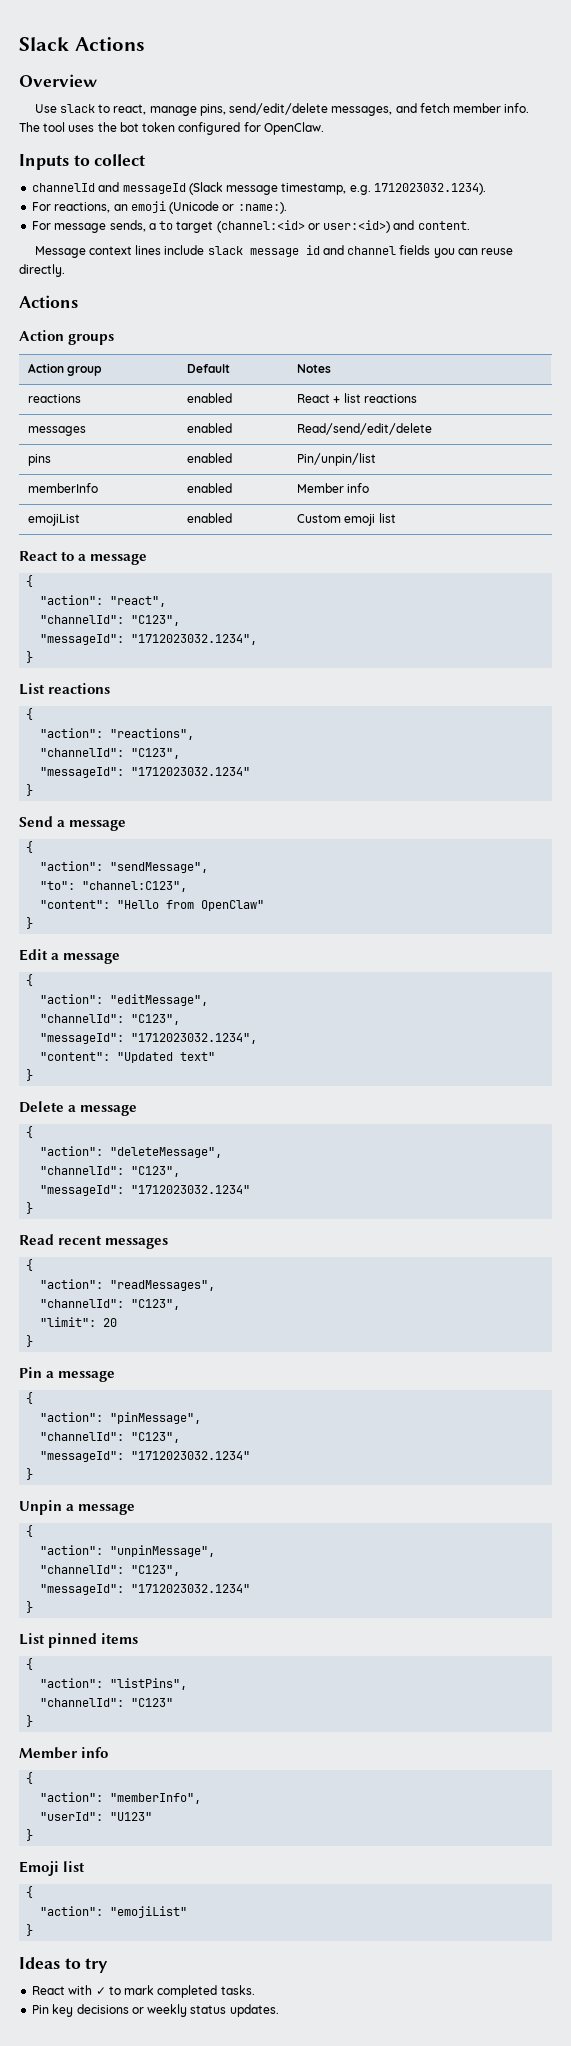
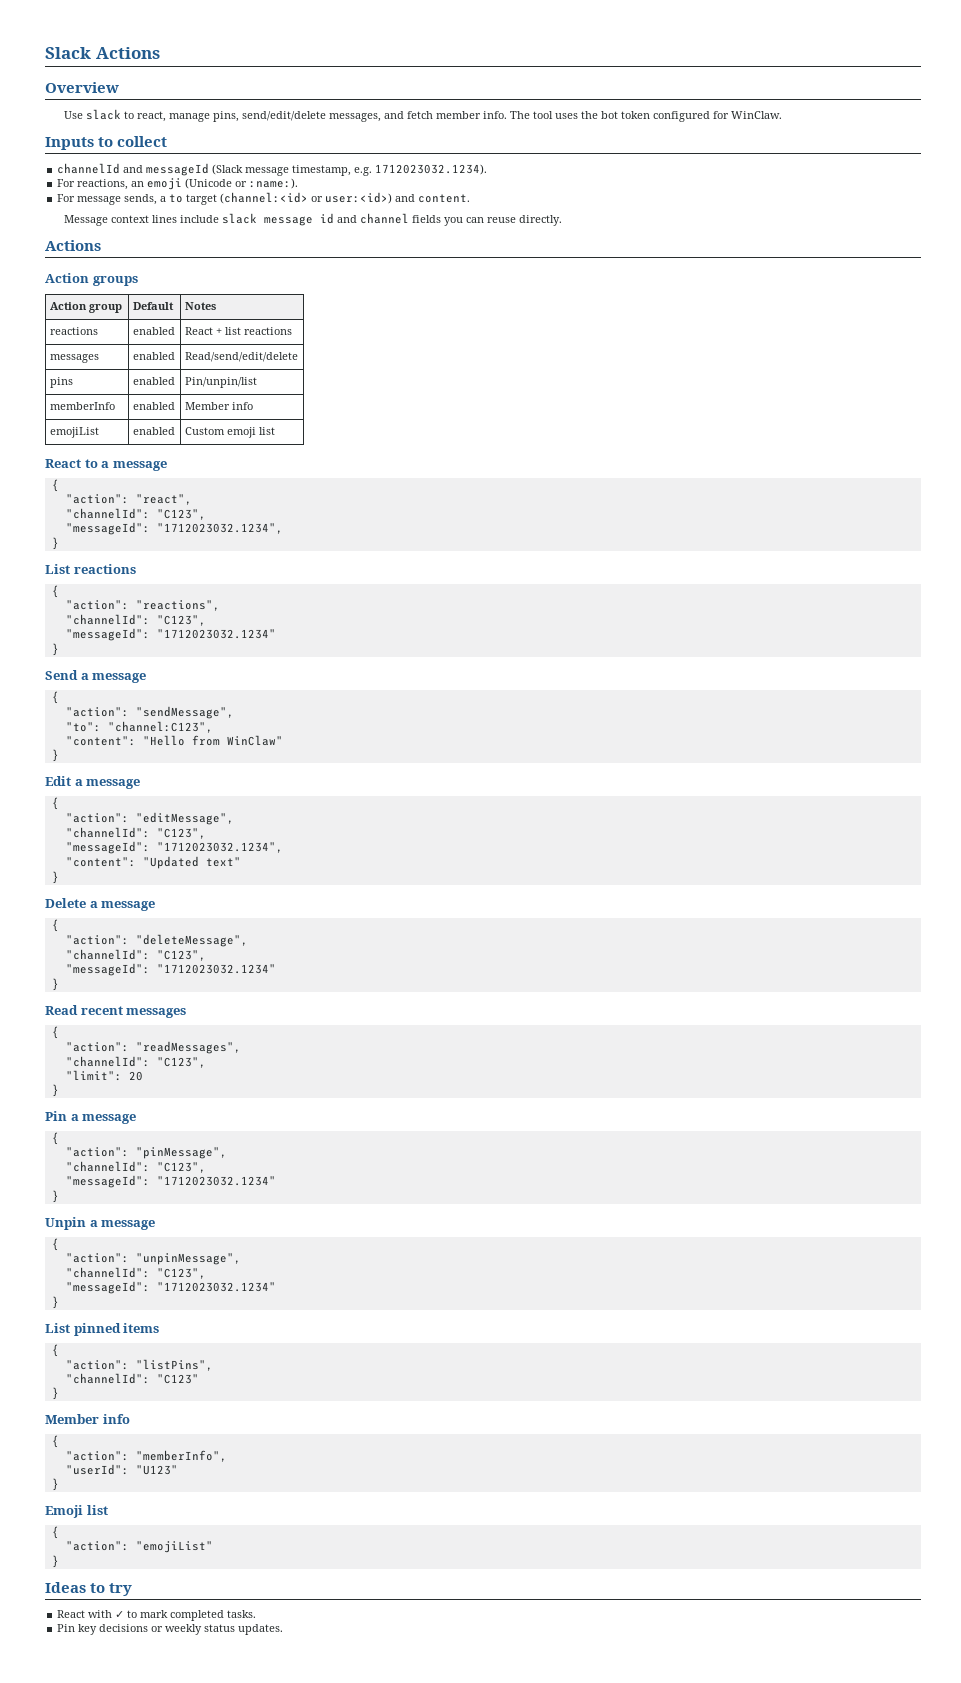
[263,122,324,135] OpenClaw. -> [731,111,783,119] WinClaw.
[201,900,265,911] OpenClaw" -> [226,735,283,746] WinClaw"

